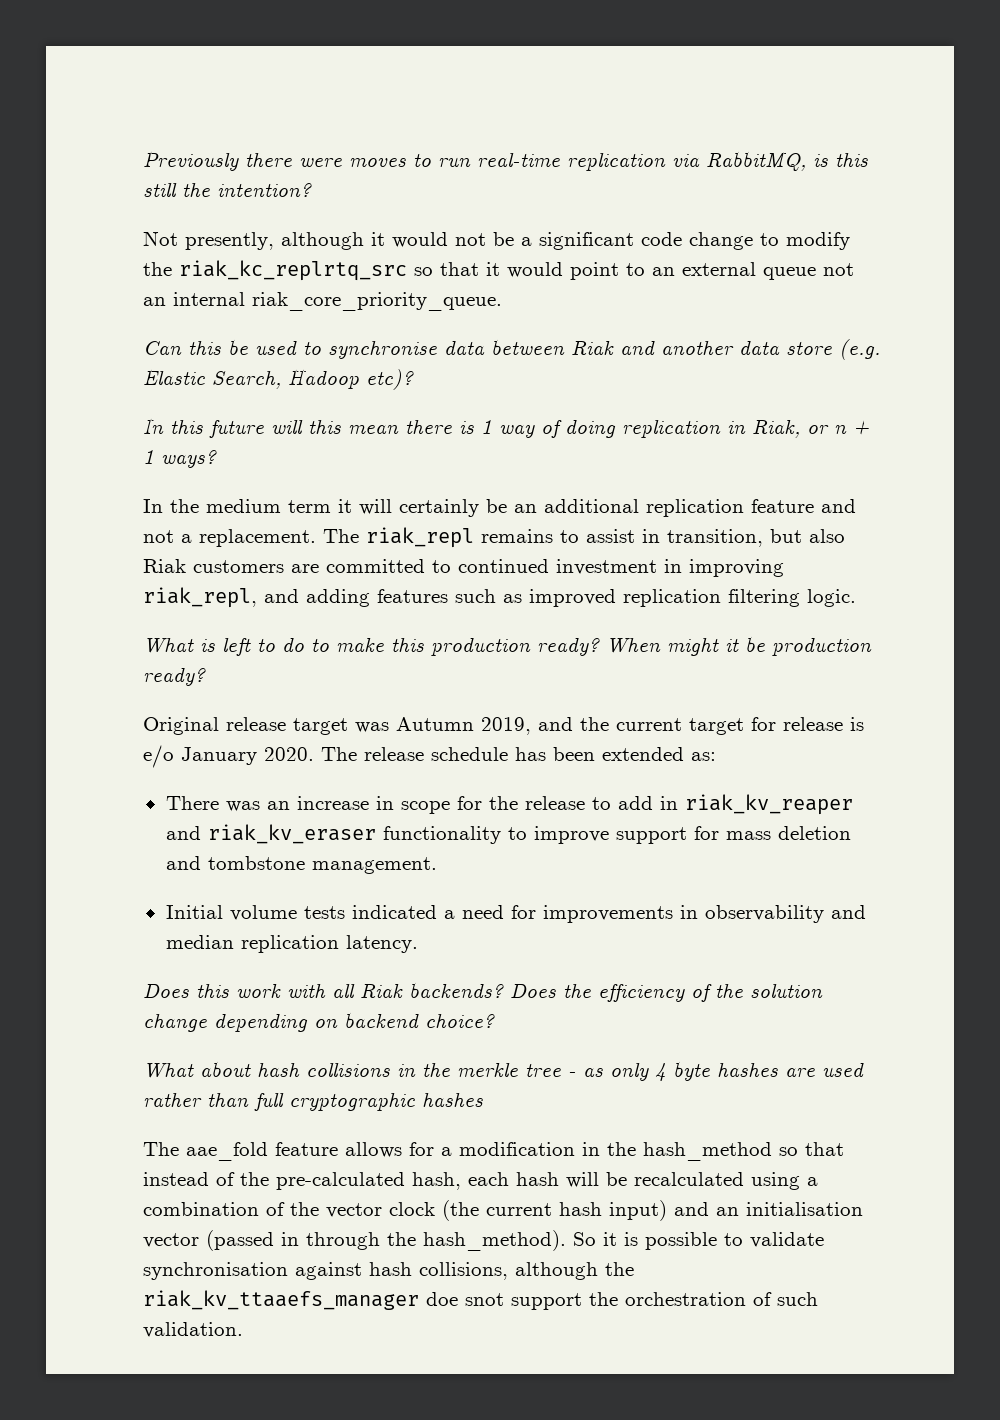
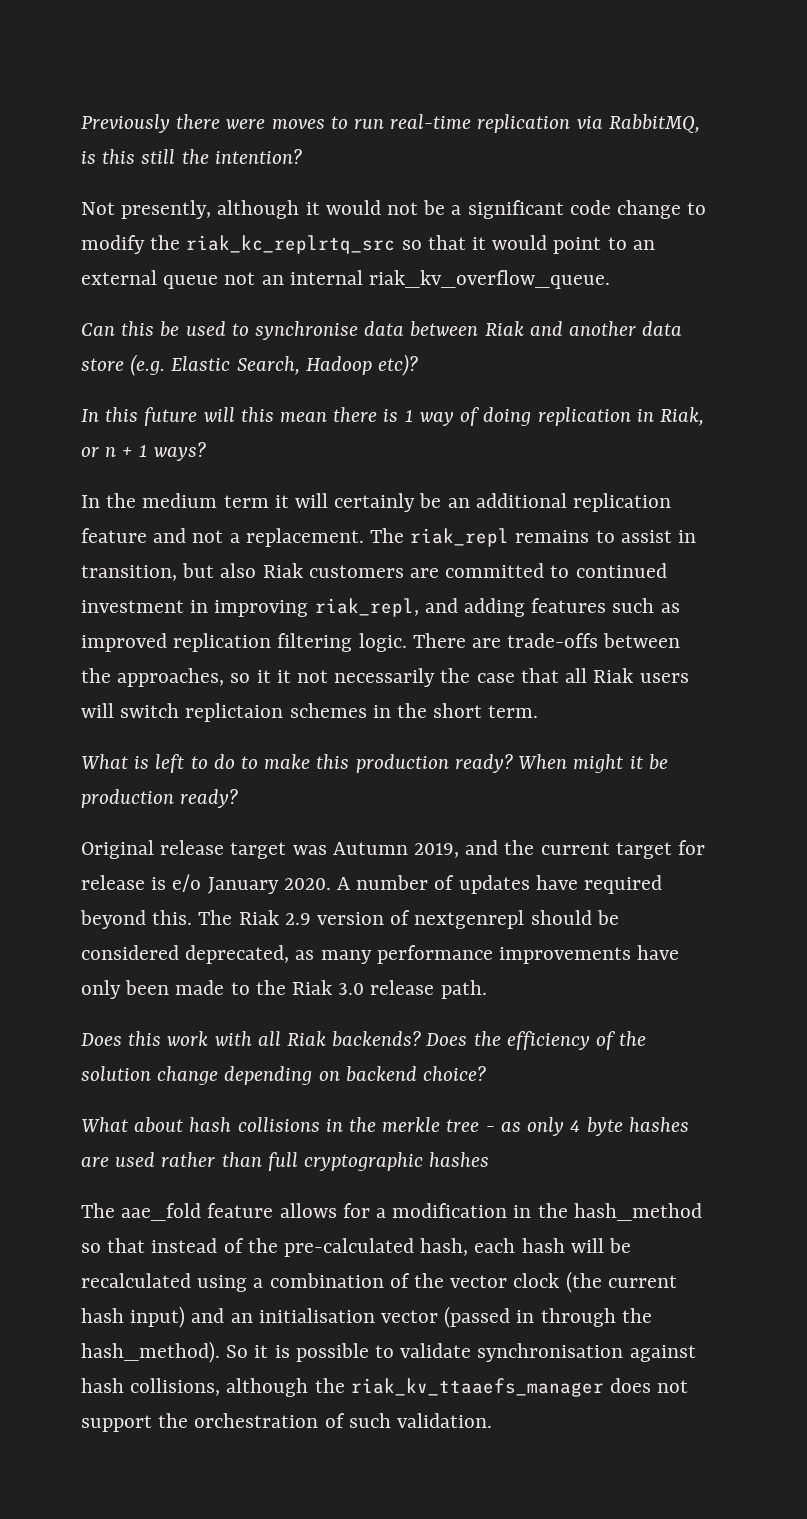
[252,292,502,311] riak_core_priority_queue. -> [369,270,611,289] riak_kv_overflow_queue.
(856, 598) none -> [412,633,681,648] [81,668,689,687] [81,703,539,722] There are trade-offs between the approaches, so it it not necessarily the case that all Riak users will switch replictaion schemes in the short term.
[321,747,716,761] [165,794,853,815] [165,824,851,844] [165,856,437,874] [165,905,866,923] [165,935,418,953] The release schedule has been extended as: // There was an increase in scope for the release to add in riak_kv_reaper and riak_kv_eraser functionality to improve support for mass deletion and tombstone management. // Initial volume tests indicated a need for improvements in observability and median replication latency. -> [337,875,663,894] [80,910,619,929] [81,945,680,964] [81,980,487,999] A number of updates have required beyond this. The Riak 2.9 version of nextgenrepl should be considered deprecated, as many performance improvements have only been made to the Riak 3.0 release path.
[426,1292,504,1306] doe snot -> [610,1378,689,1393] does not

